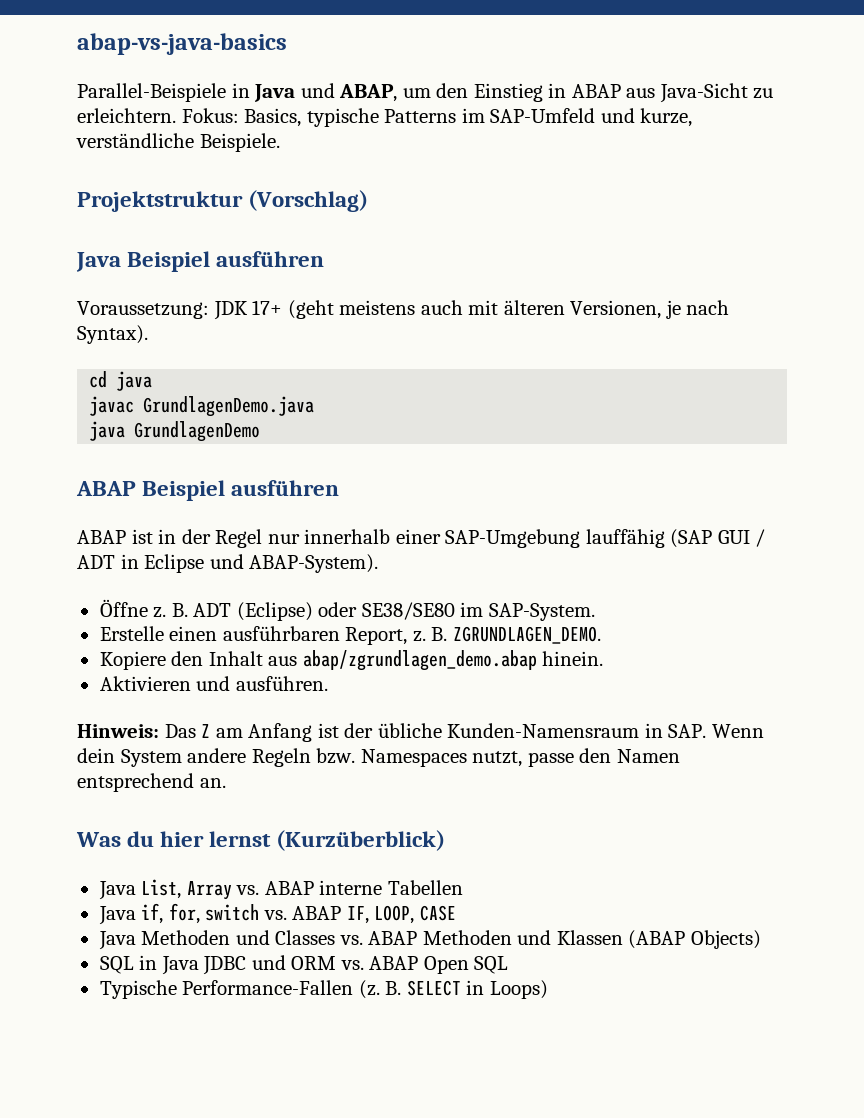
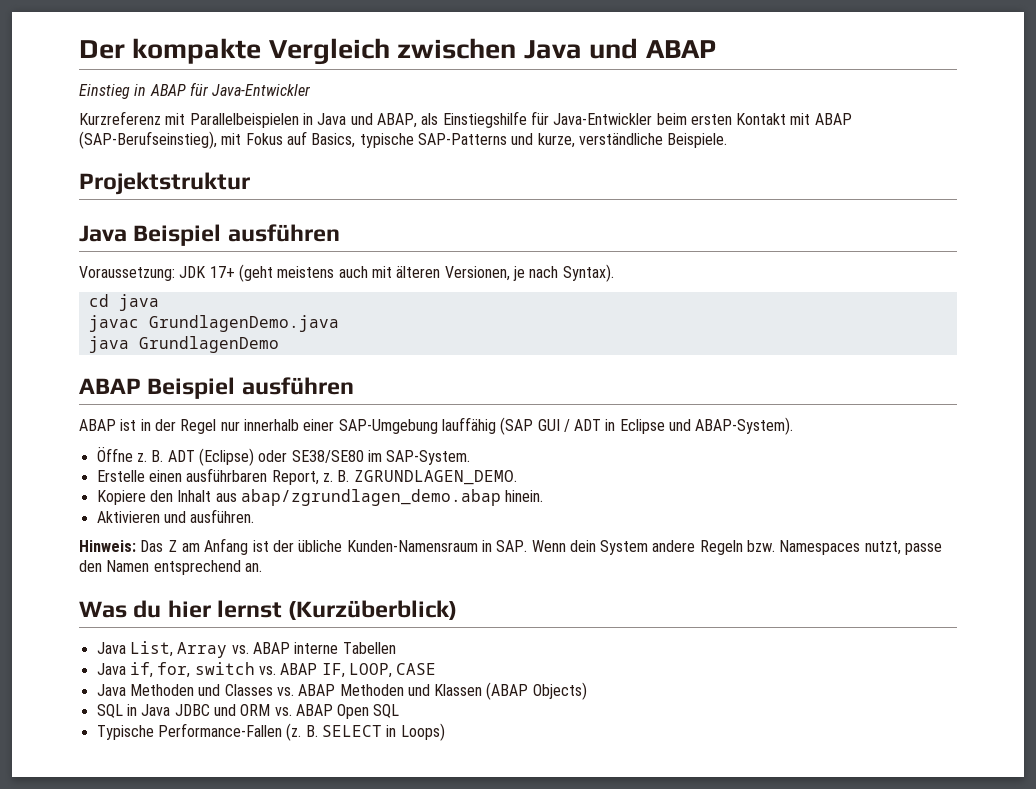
[77,33,287,55] [77,83,774,103] [77,108,596,127] abap-vs-java-basics // Parallel-Beispiele in Java und ABAP, um den Einstieg in ABAP aus Java-Sicht zu erleichtern. Fokus: Basics, typische Patterns im SAP-Umfeld -> [79,38,716,65] [79,82,312,99] [79,111,852,128] [79,131,507,149] Der kompakte Vergleich zwischen Java und ABAP // Einstieg in ABAP für Java-Entwickler // Kurzreferenz mit Parallelbeispielen in Java und ABAP, als Einstiegshilfe für Java-Entwickler beim ersten Kontakt mit ABAP (SAP-Berufseinstieg), mit Fokus auf Basics, typische SAP-Patterns
[248,190,369,212] (Vorschlag) -> (250, 183) none

